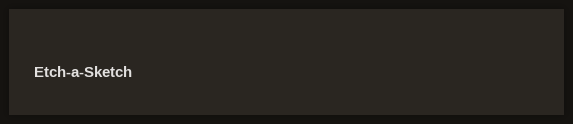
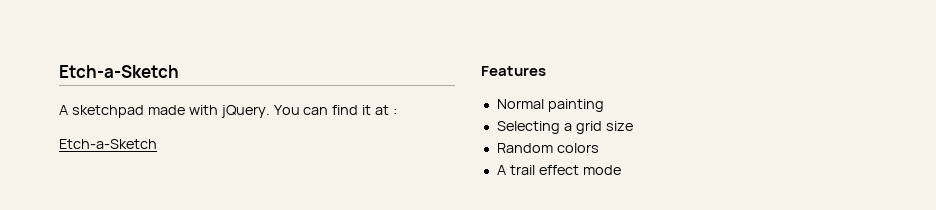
[34,66,132,77] Etch-a-Sketch -> [59,65,179,78] [59,105,398,118] [59,139,157,149] [481,66,546,76] [496,99,604,112] [496,121,633,134] [496,143,599,153] [496,165,621,175] Etch-a-Sketch // A sketchpad made with jQuery. You can find it at : // Etch-a-Sketch // Features // Normal painting // Selecting a grid size // Random colors // A trail effect mode

